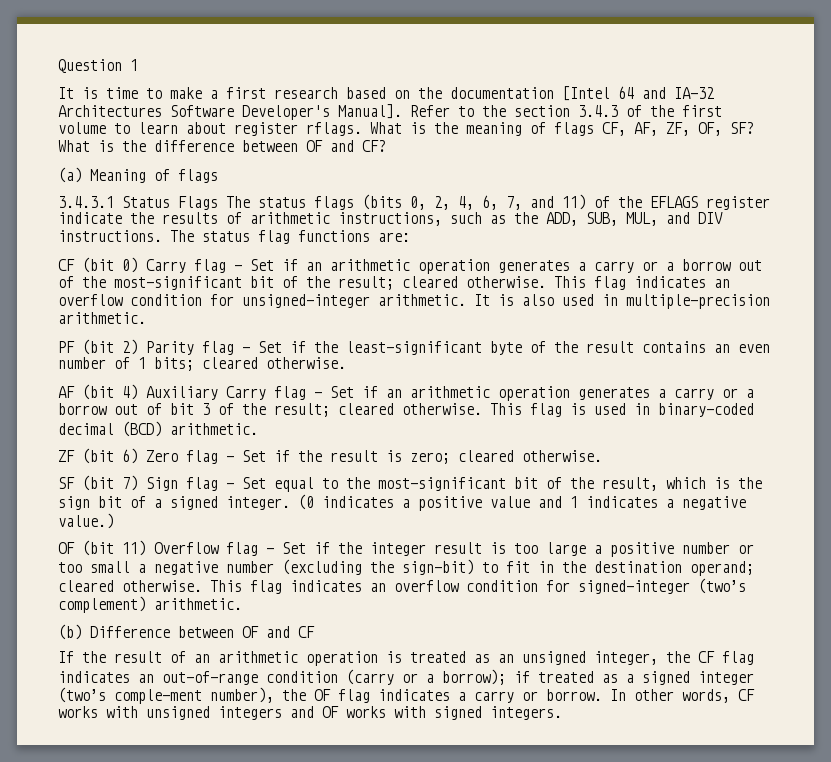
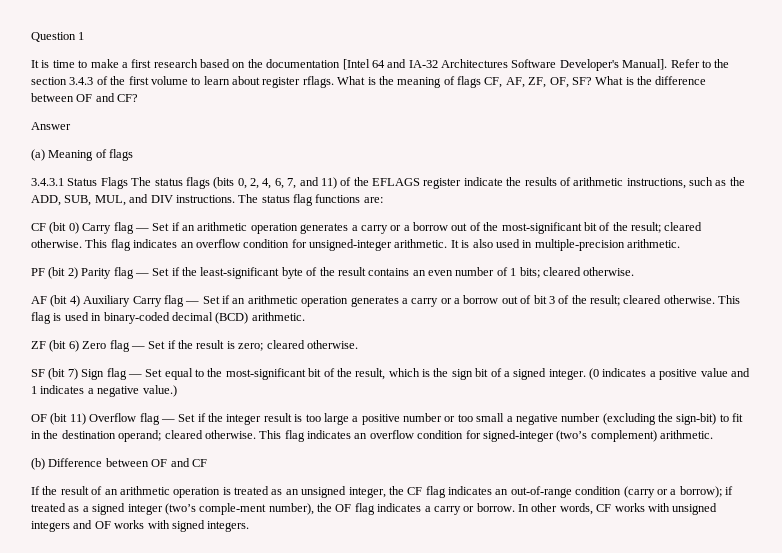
(386, 146) none -> [31,122,71,130] // Answer

